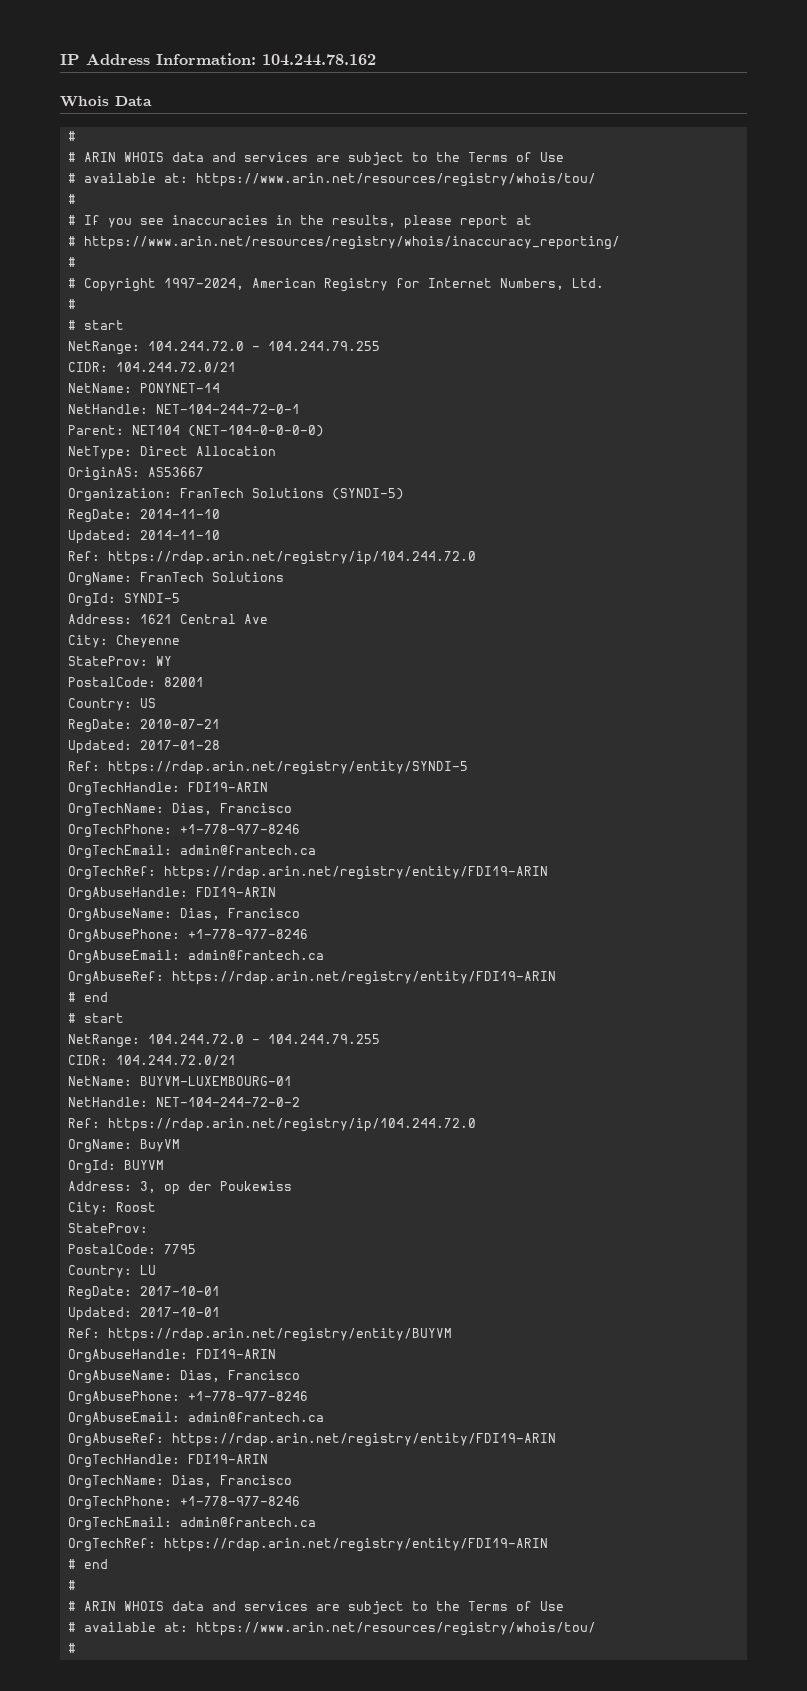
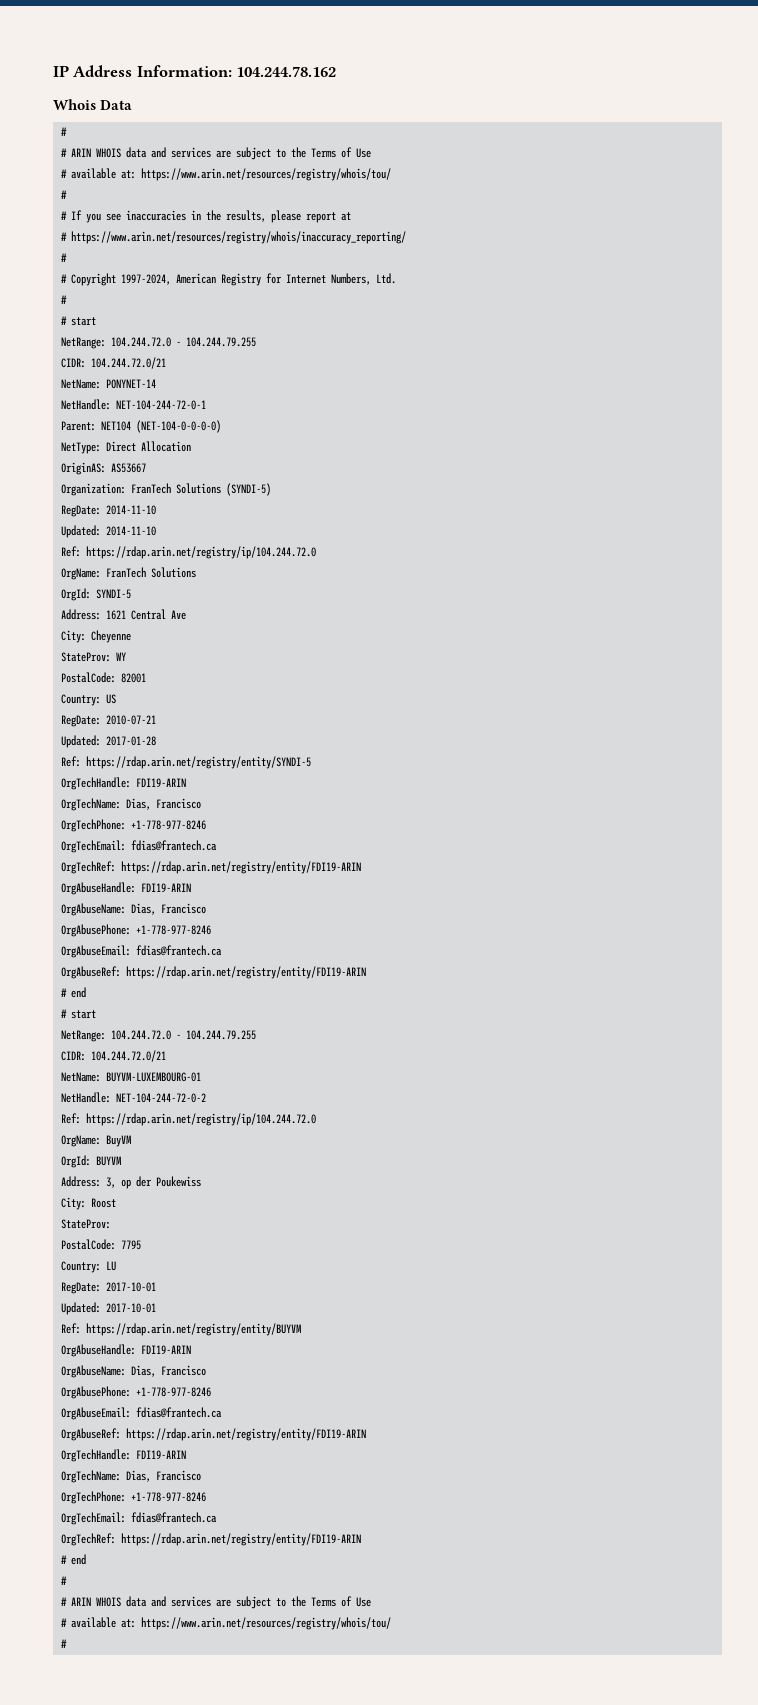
[179,845,316,855] admin@frantech.ca -> [130,840,217,851] fdias@frantech.ca
[187,950,324,960] admin@frantech.ca -> [135,945,222,956] fdias@frantech.ca
[187,1412,324,1422] admin@frantech.ca -> [135,1407,222,1418] fdias@frantech.ca
[179,1517,316,1527] admin@frantech.ca -> [130,1512,217,1523] fdias@frantech.ca

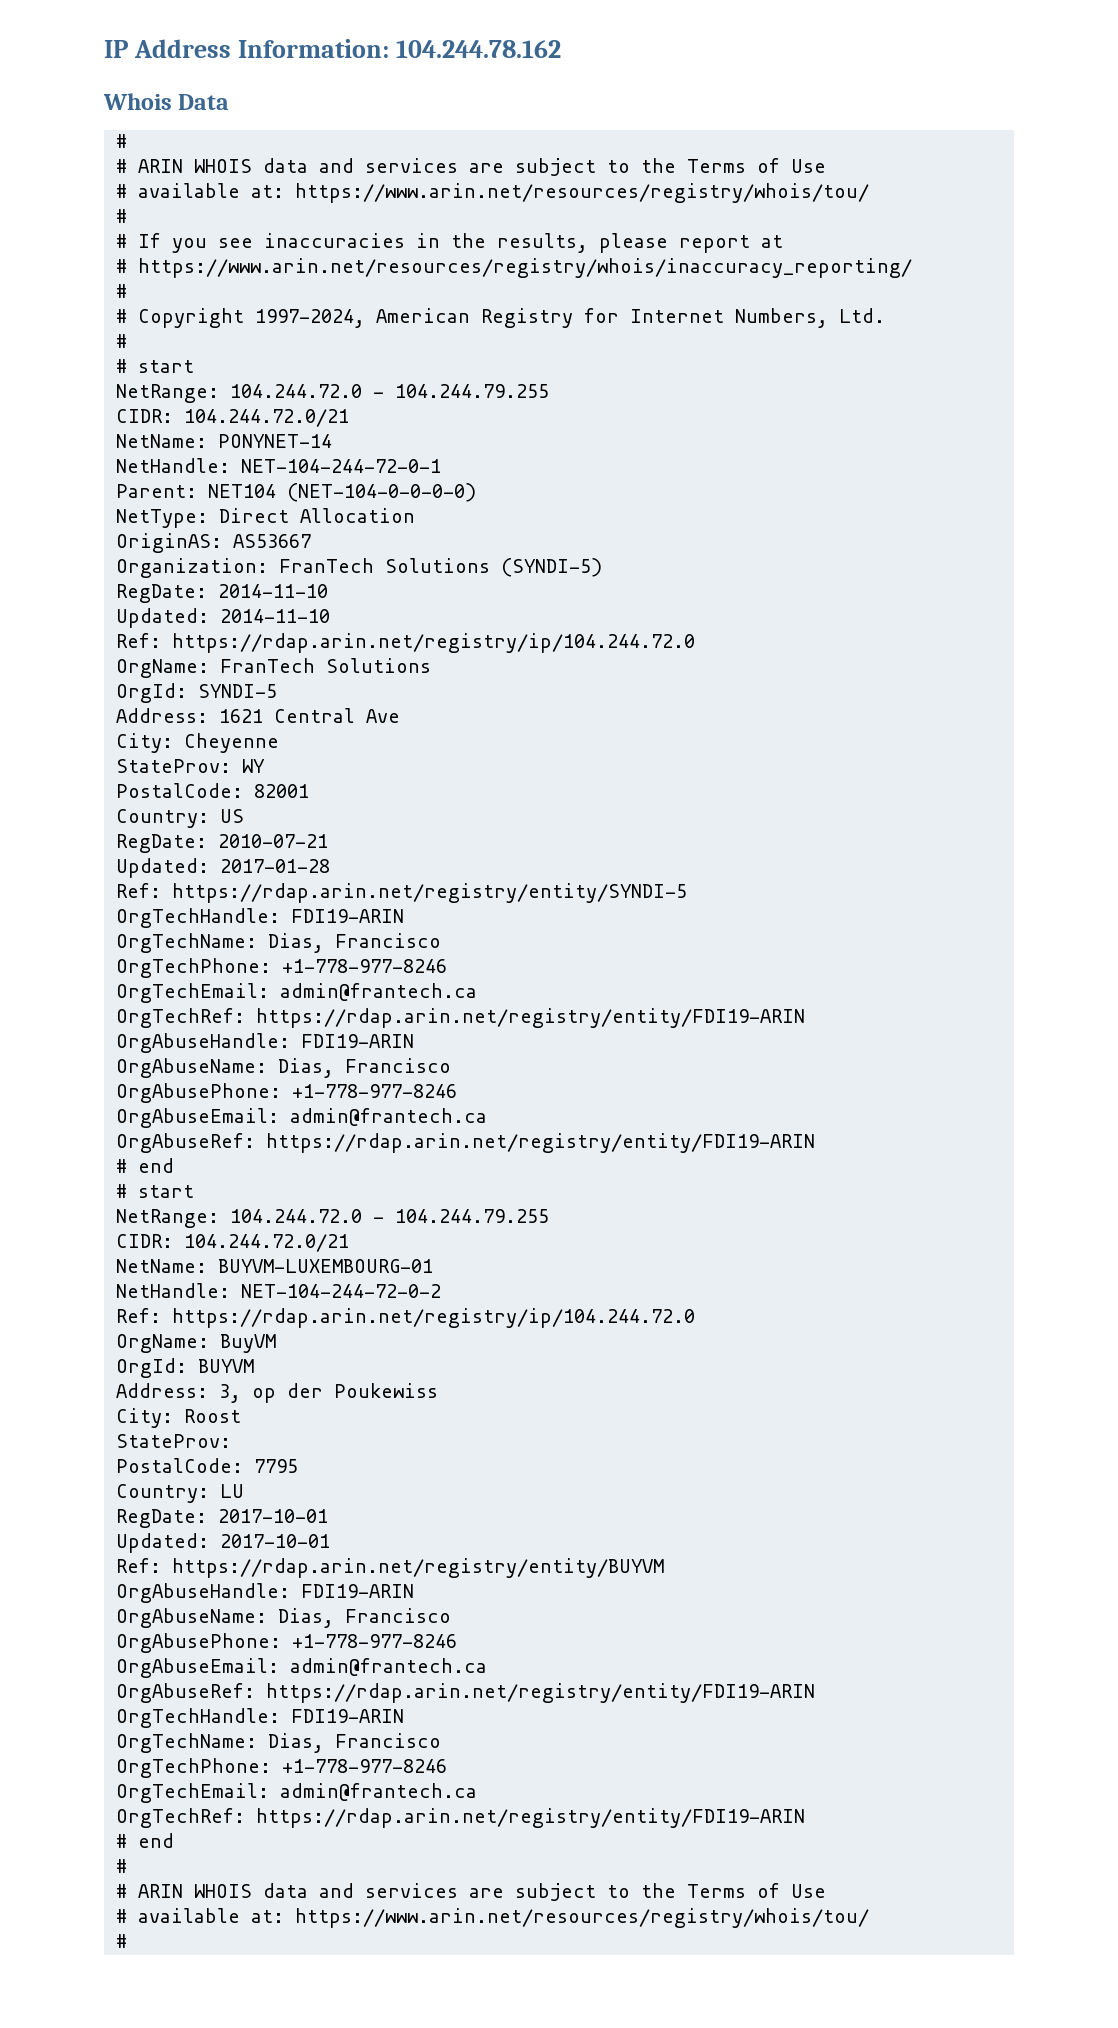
[130,840,217,851] fdias@frantech.ca -> [280,983,478,1001] admin@frantech.ca
[135,945,222,956] fdias@frantech.ca -> [290,1108,488,1126] admin@frantech.ca
[135,1407,222,1418] fdias@frantech.ca -> [290,1658,488,1676] admin@frantech.ca
[130,1512,217,1523] fdias@frantech.ca -> [280,1783,478,1801] admin@frantech.ca

